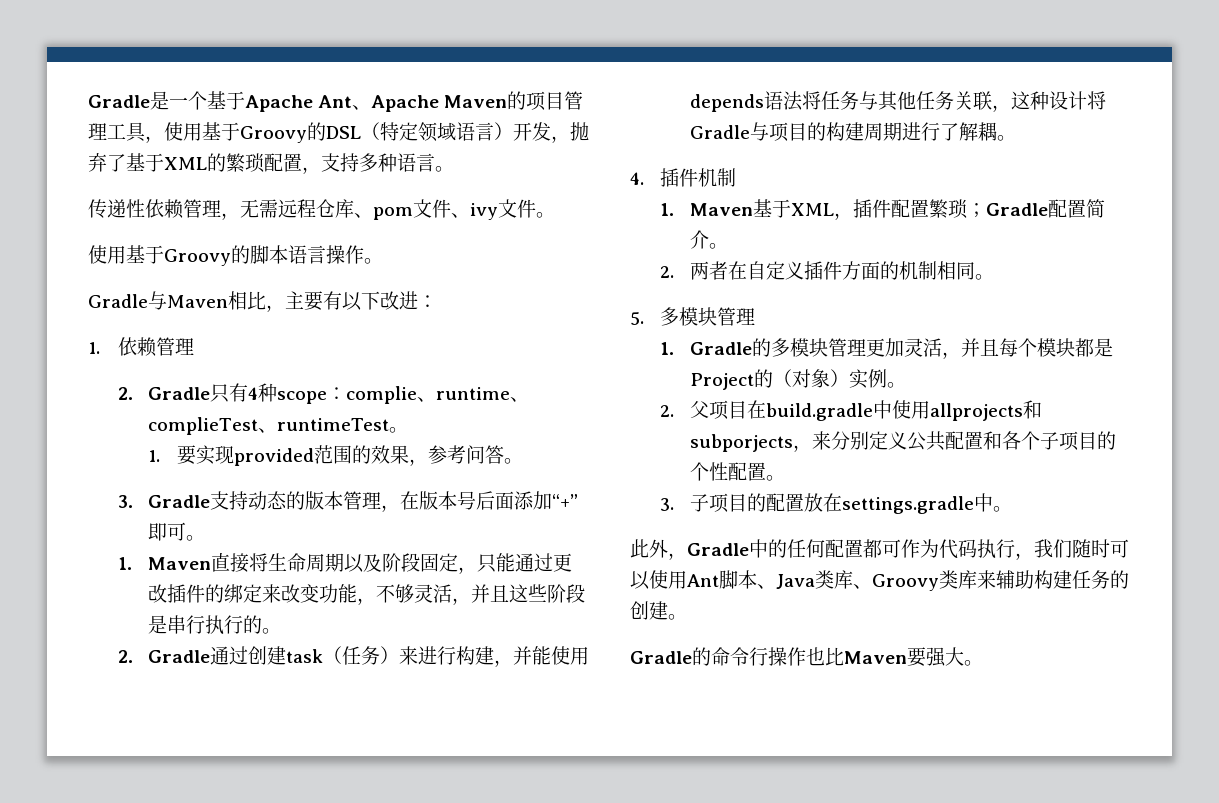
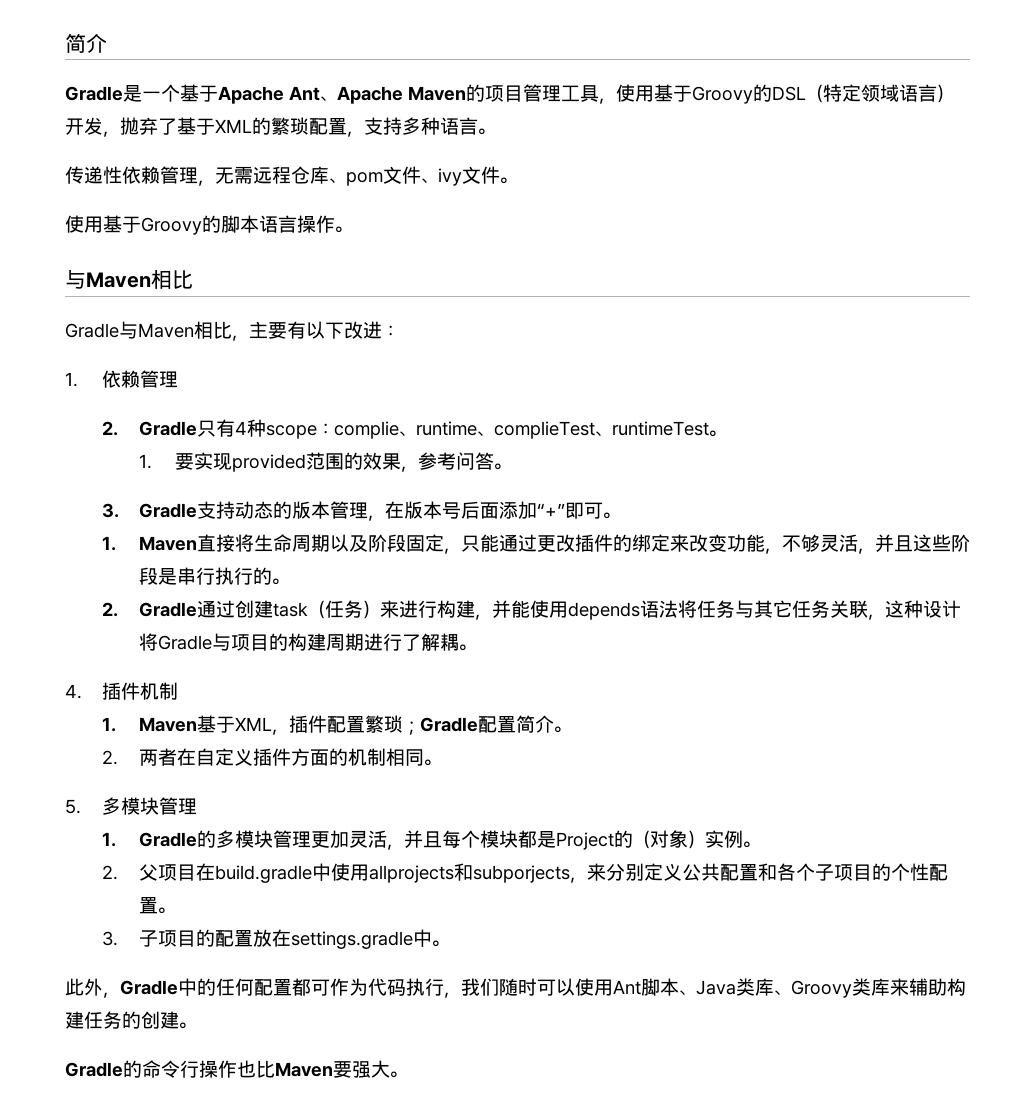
(88, 101) none -> [65,33,107,53] 简介 //
(383, 261) none -> [65,270,193,289] // 与Maven相比
[896,91,916,110] 他 -> [772,600,792,618] 它

